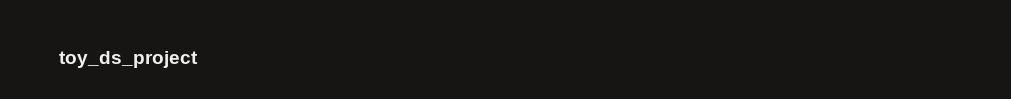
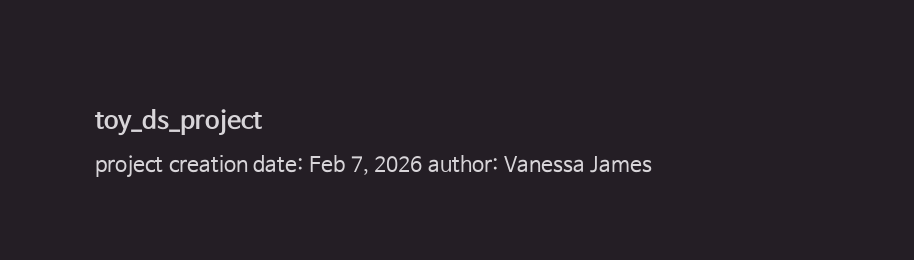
(198, 59) none -> [95,155,653,178] // project creation date: Feb 7, 2026 author: Vanessa James

